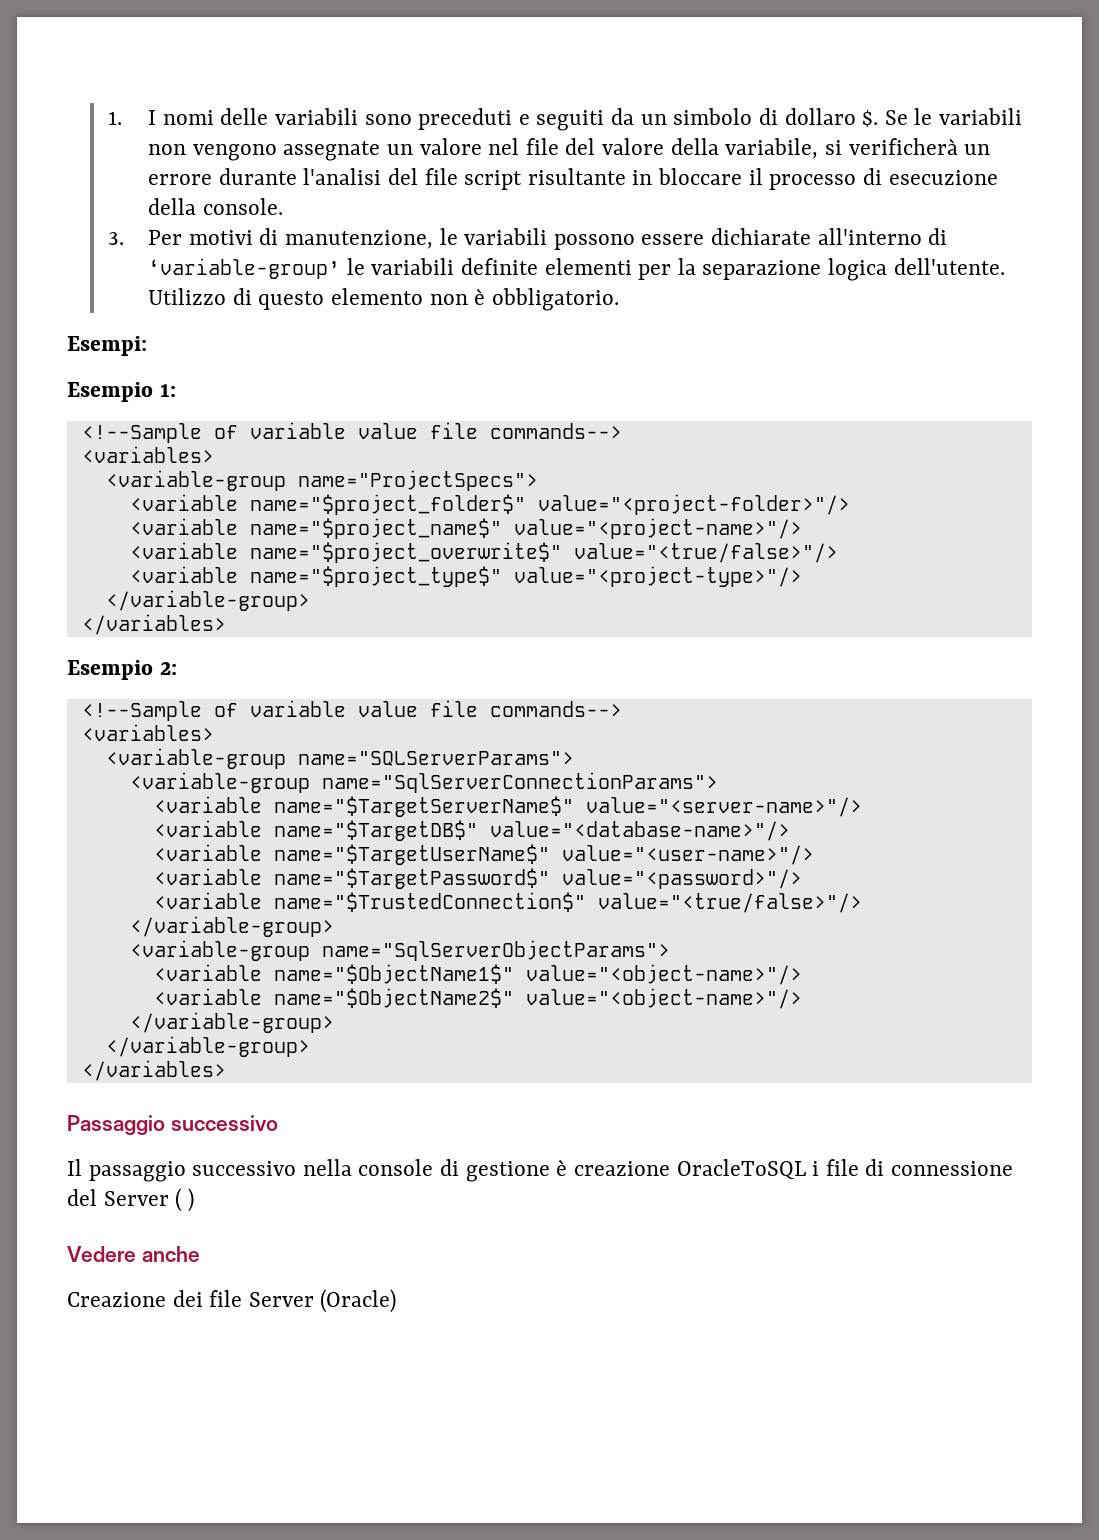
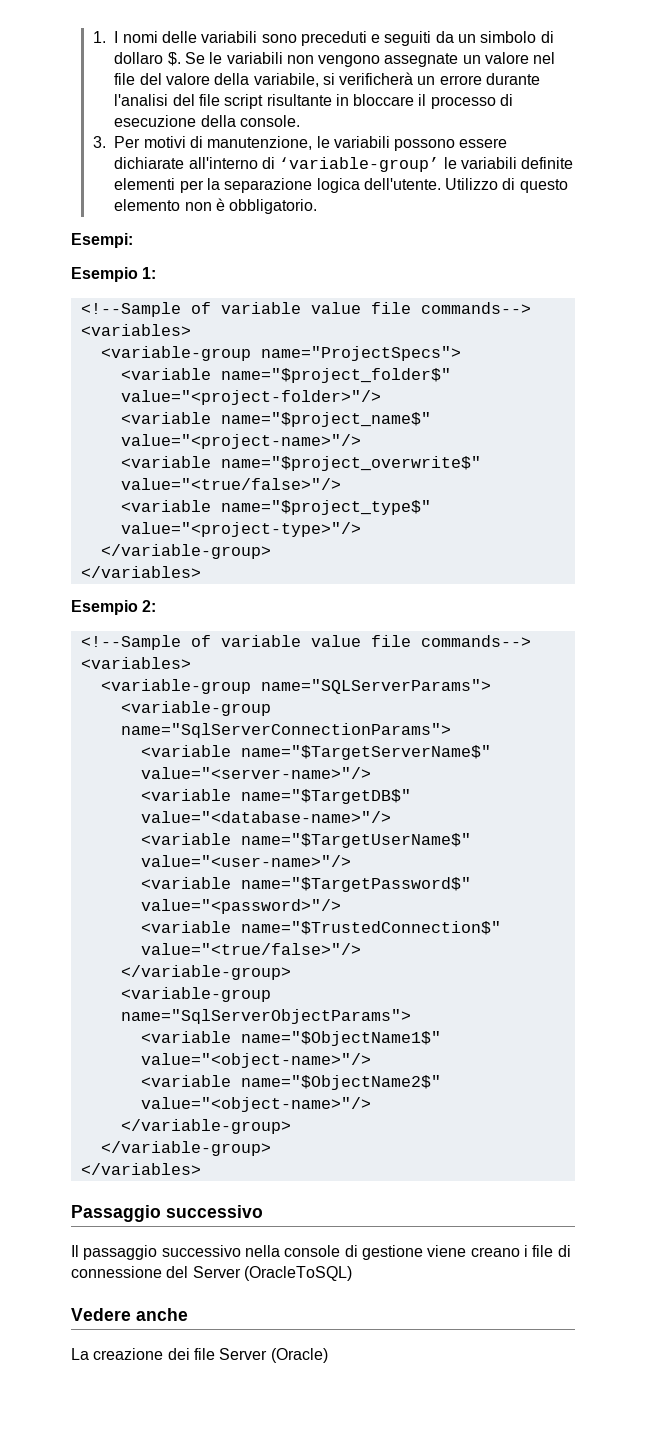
[556,1159,806,1180] è creazione OracleToSQL -> [427,1245,520,1257] viene creano
[175,1188,194,1212] ( ) -> [243,1266,352,1281] (OracleToSQL)
[67,1292,166,1307] Creazione -> [71,1348,164,1360] La creazione

